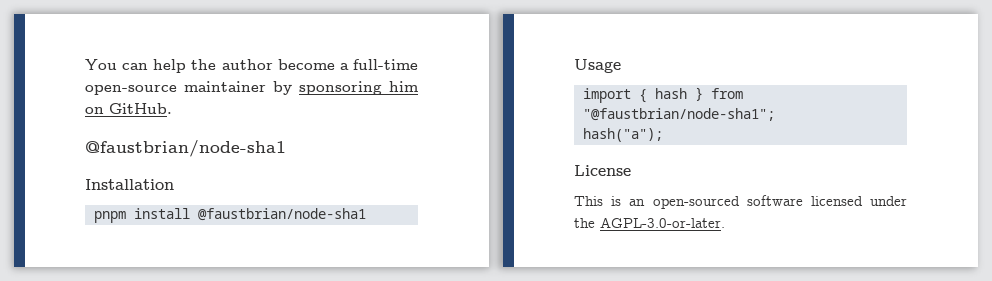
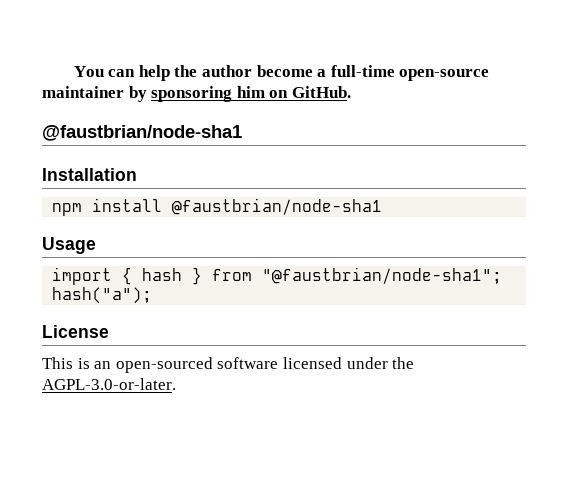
[93,211,126,223] pnpm -> [52,203,83,216] npm

